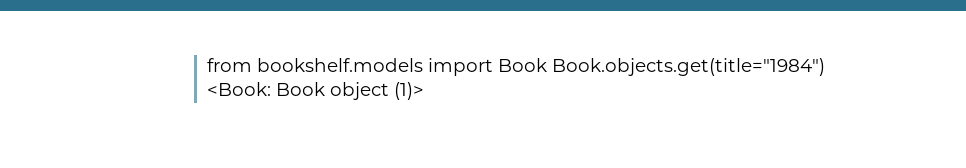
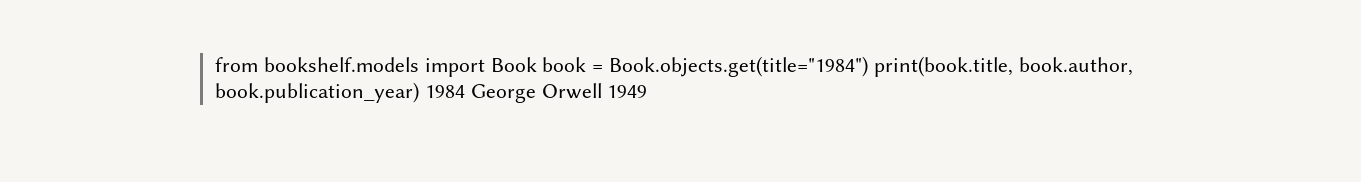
[552,58,826,76] [207,82,425,100] Book.objects.get(title="1984") <Book: Book object (1)> -> [542,56,1133,77] [215,82,648,103] book = Book.objects.get(title="1984") print(book.title, book.author, book.publication_year) 1984 George Orwell 1949

